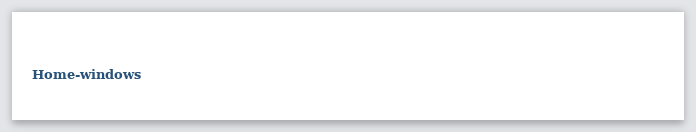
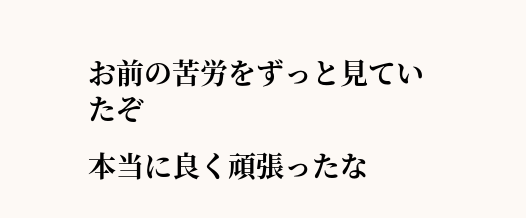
[32,69,141,79] Home-windows -> [88,59,424,87] [88,96,144,122] [88,152,368,181] お前の苦労をずっと見ていたぞ // 本当に良く頑張ったな

